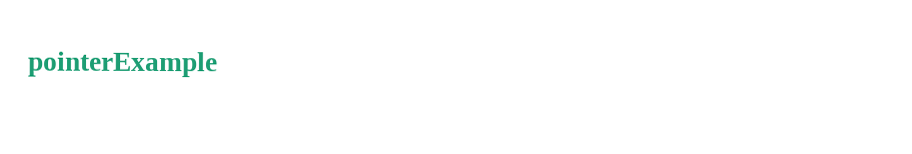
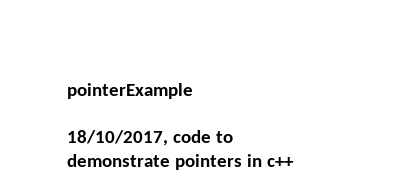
(218, 64) none -> [67,130,233,146] [67,154,294,170] // 18/10/2017, code to demonstrate pointers in c++

